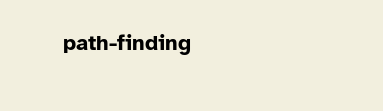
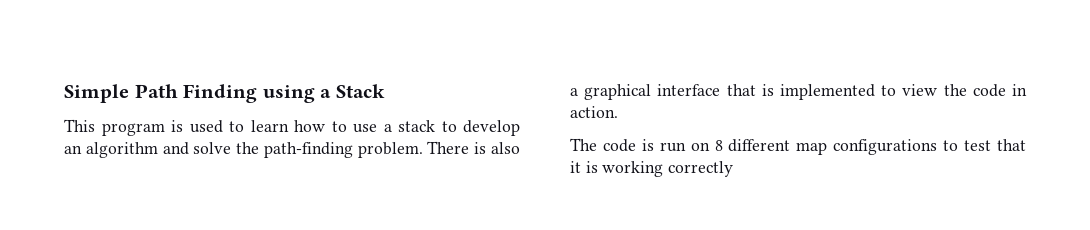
[63,34,191,55] path-finding -> [64,84,385,103] [64,119,520,136] [64,141,520,158] [570,84,1027,100] [570,106,618,118] [570,138,1026,155] [570,161,734,177] Simple Path Finding using a Stack // This program is used to learn how to use a stack to develop an algorithm and solve the path-finding problem. There is also a graphical interface that is implemented to view the code in action. // The code is run on 8 different map configurations to test that it is working correctly

